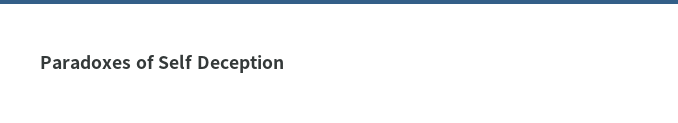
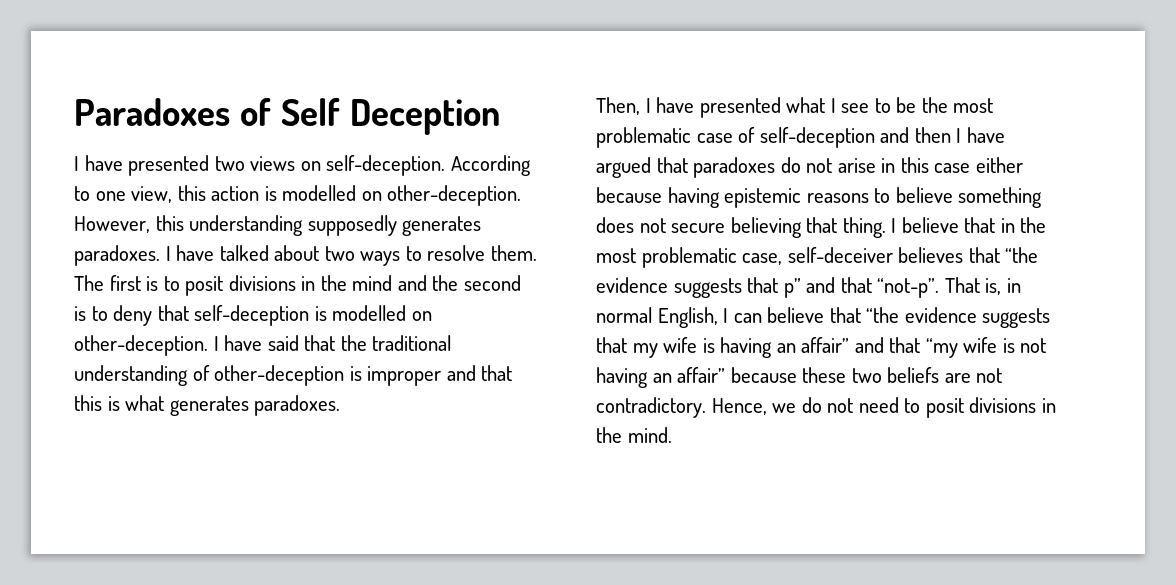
(285, 64) none -> [74,155,531,176] [74,185,522,206] [74,215,482,236] [74,245,537,266] [74,275,521,296] [74,305,432,326] [74,335,452,356] [74,365,513,386] [74,395,341,416] [596,97,994,118] [596,127,1005,148] [596,157,1023,178] [596,187,1043,208] [596,217,1047,238] [596,247,1039,268] [596,277,1021,298] [596,307,1051,328] [596,337,1047,358] [596,367,1003,388] [596,397,1056,418] [596,427,672,443] // I have presented two views on self-deception. According to one view, this action is modelled on other-deception. However, this understanding supposedly generates paradoxes. I have talked about two ways to resolve them. The first is to posit divisions in the mind and the second is to deny that self-deception is modelled on other-deception. I have said that the traditional understanding of other-deception is improper and that this is what generates paradoxes. // Then, I have presented what I see to be the most problematic case of self-deception and then I have argued that paradoxes do not arise in this case either because having epistemic reasons to believe something does not secure believing that thing. I believe that in the most problematic case, self-deceiver believes that “the evidence suggests that p” and that “not-p”. That is, in normal English, I can believe that “the evidence suggests that my wife is having an affair” and that “my wife is not having an affair” because these two beliefs are not contradictory. Hence, we do not need to posit divisions in the mind.

